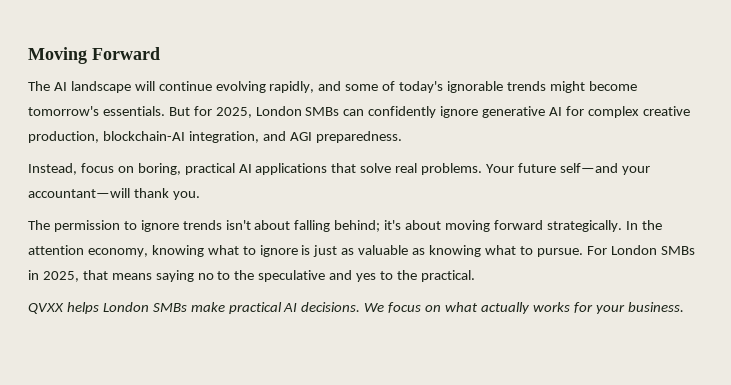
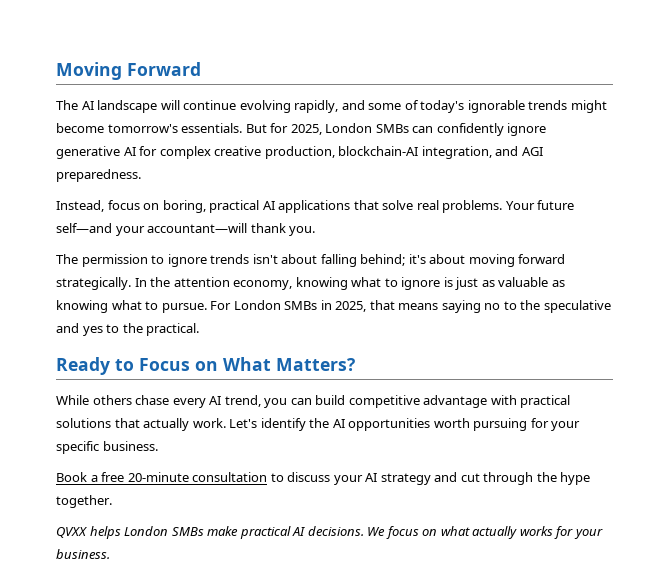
(475, 276) none -> [56,357,355,375] [56,395,571,408] [56,418,581,431] [56,441,158,454] [56,472,591,485] [56,495,112,508] // Ready to Focus on What Matters? // While others chase every AI trend, you can build competitive advantage with practical solutions that actually work. Let's identify the AI opportunities worth pursuing for your specific business. // Book a free 20-minute consultation to discuss your AI strategy and cut through the hype together.

